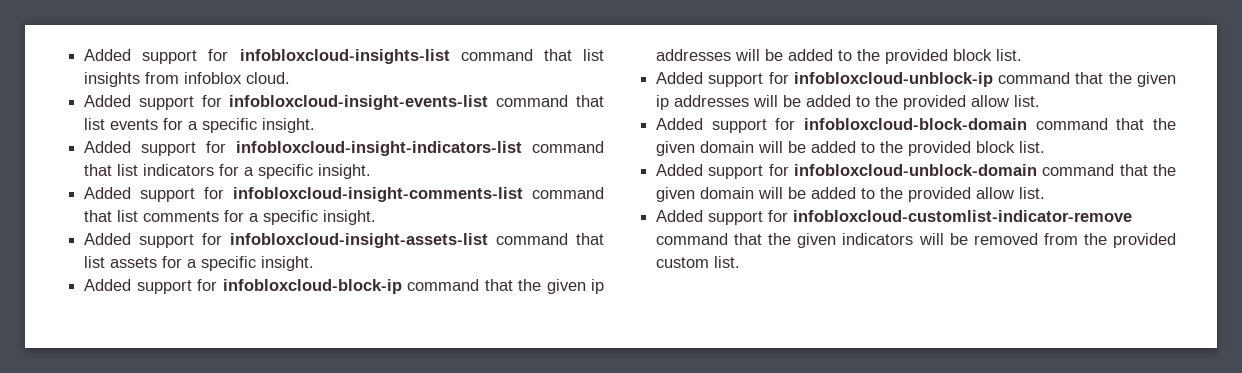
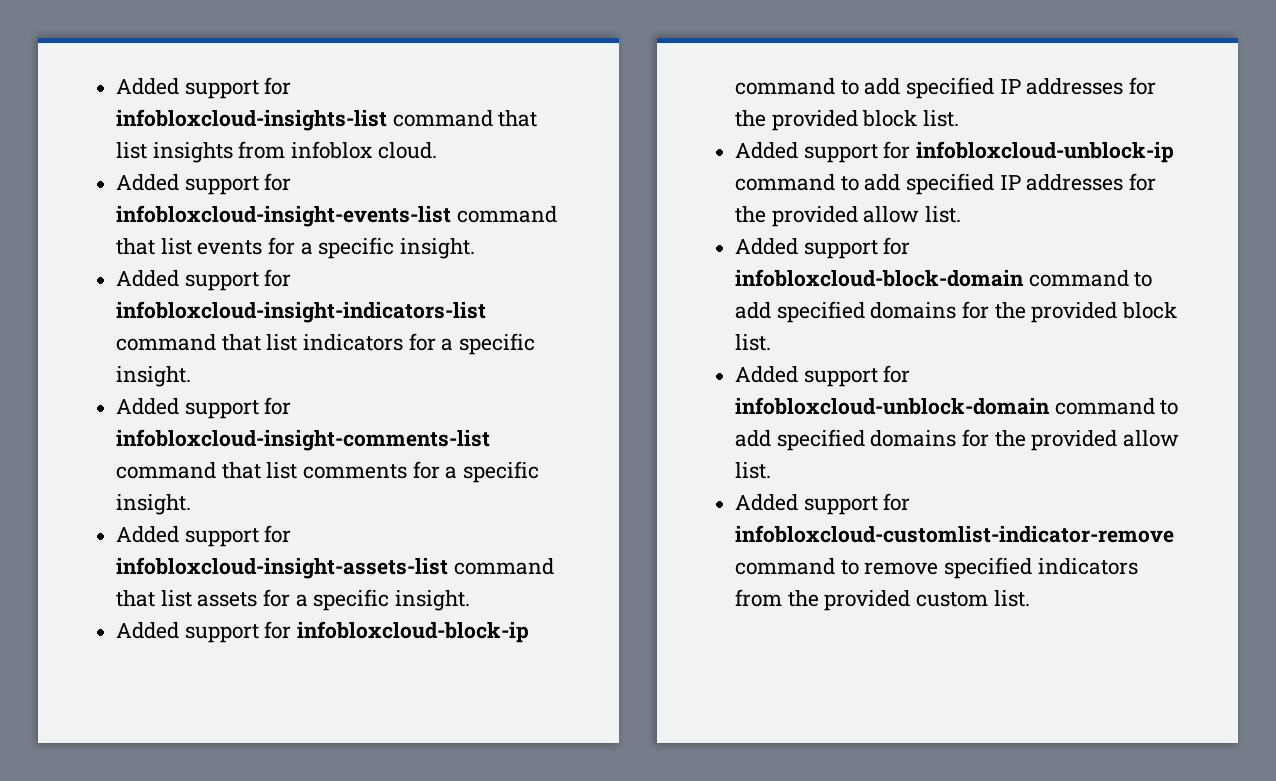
[484,279,604,294] [656,49,853,61] that the given ip addresses will be added to -> [840,77,1157,99] to add specified IP addresses for
[1075,72,1176,87] [656,95,871,110] that the given ip addresses will be added to -> [840,173,1157,195] to add specified IP addresses for
[1116,118,1176,130] [656,141,876,156] that the given domain will be added to -> [1134,272,1153,287] [735,301,990,323] to add specified domains for
[1119,164,1176,176] [656,187,876,202] that the given domain will be added to -> [1160,400,1179,415] [735,429,990,451] to add specified domains for
[734,233,1038,248] that the given indicators will be removed -> [840,557,1138,579] to remove specified indicators

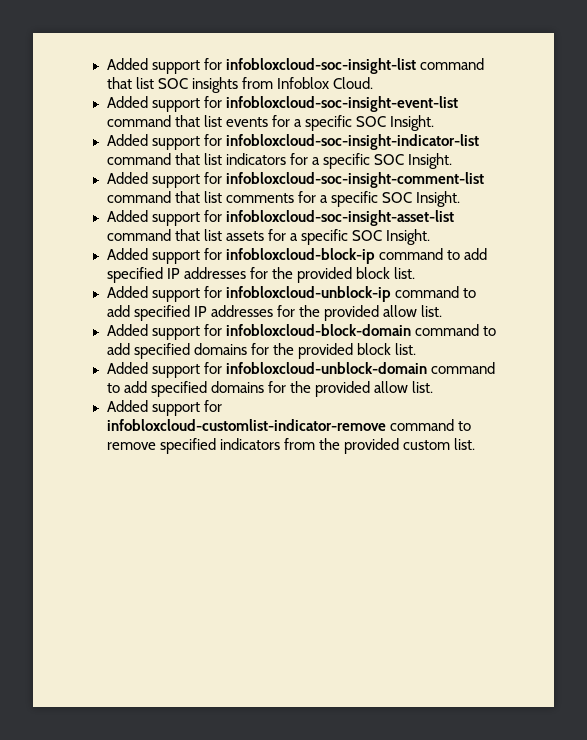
[116,77,292,99] [116,109,538,131] [116,142,148,159] Added support for infobloxcloud-insights-list command that list -> [106,58,484,74] [106,77,188,89] Added support for infobloxcloud-soc-insight-list command that list SOC
[291,141,437,159] [116,173,292,195] [116,205,452,227] infoblox cloud. // Added support for infobloxcloud-insight-events-list -> [276,77,373,89] [106,96,458,112] Infoblox Cloud. // Added support for infobloxcloud-soc-insight-event-list
[400,238,476,259] [116,269,292,291] [116,301,487,323] insight. // Added support for infobloxcloud-insight-indicators-list -> [355,115,434,131] [106,134,479,150] SOC Insight. // Added support for infobloxcloud-soc-insight-indicator-list
[116,366,192,387] [116,397,292,419] [116,429,491,451] insight. // Added support for infobloxcloud-insight-comments-list -> [373,153,452,169] [106,172,484,188] SOC Insight. // Added support for infobloxcloud-soc-insight-comment-list
[116,494,192,515] [116,525,292,547] [116,557,449,579] insight. // Added support for infobloxcloud-insight-assets-list -> [381,191,460,207] [106,210,454,226] SOC Insight. // Added support for infobloxcloud-soc-insight-asset-list
[395,590,471,611] insight. -> [351,229,430,245] SOC Insight.

